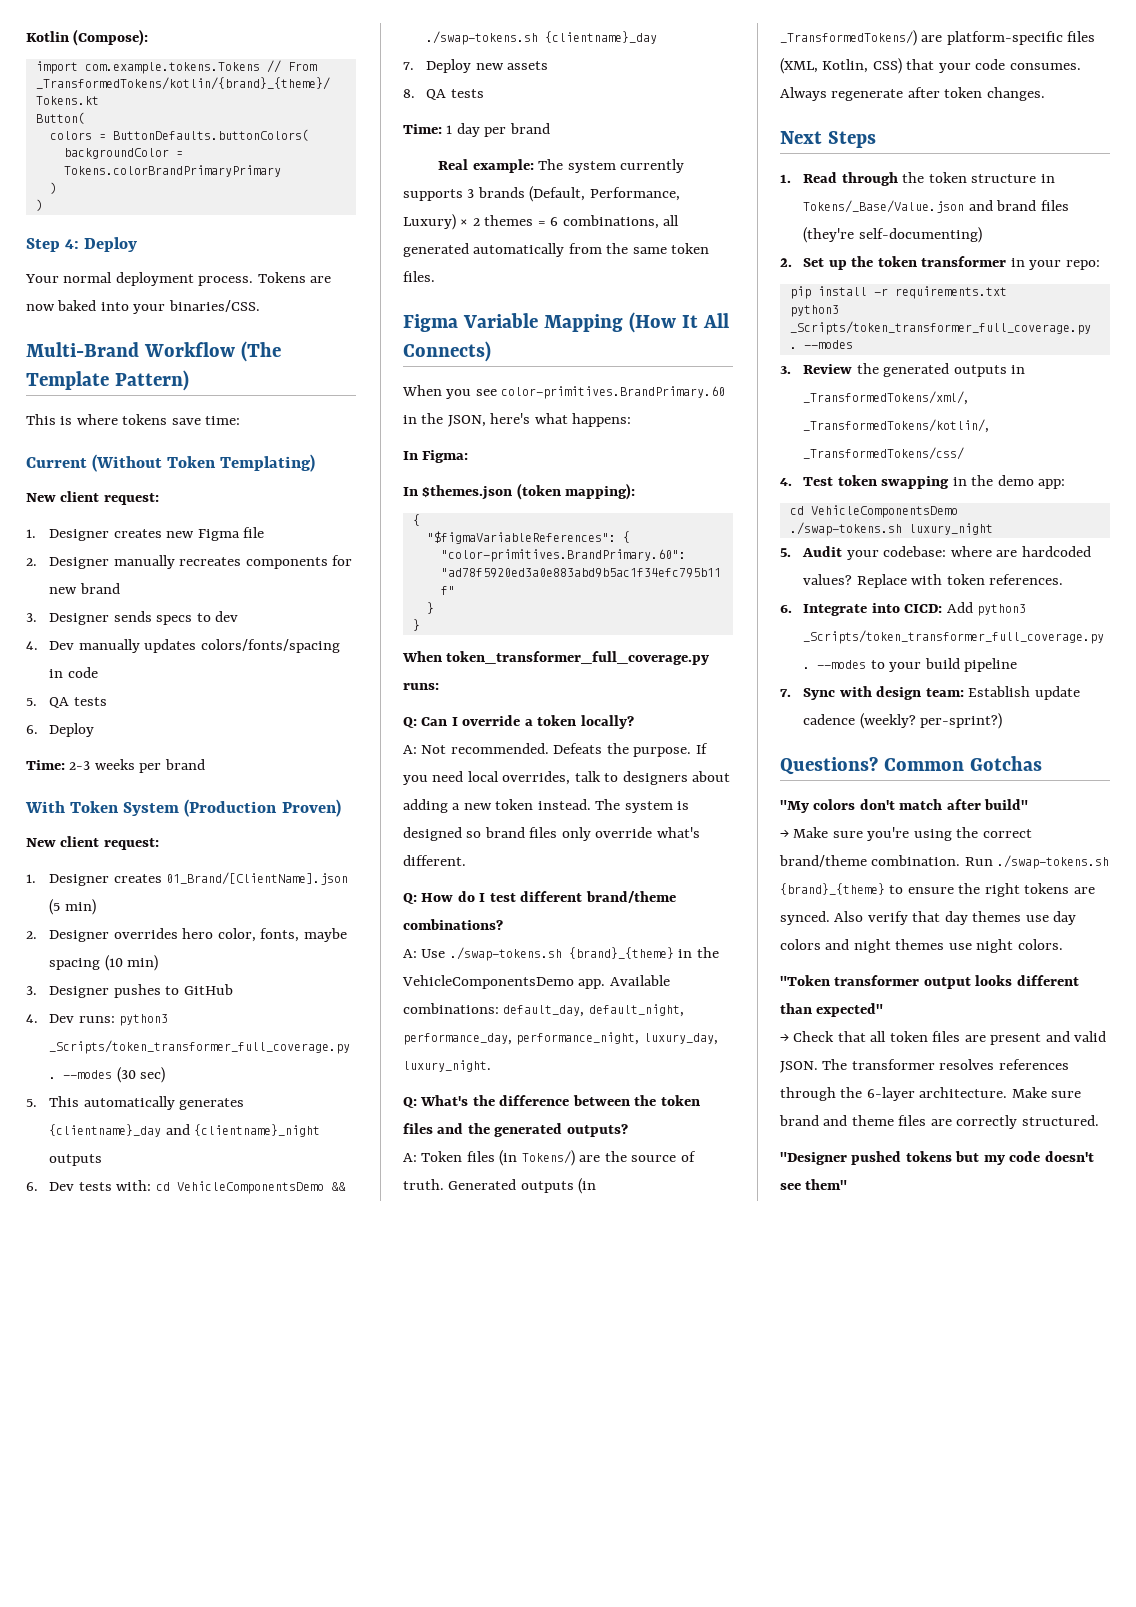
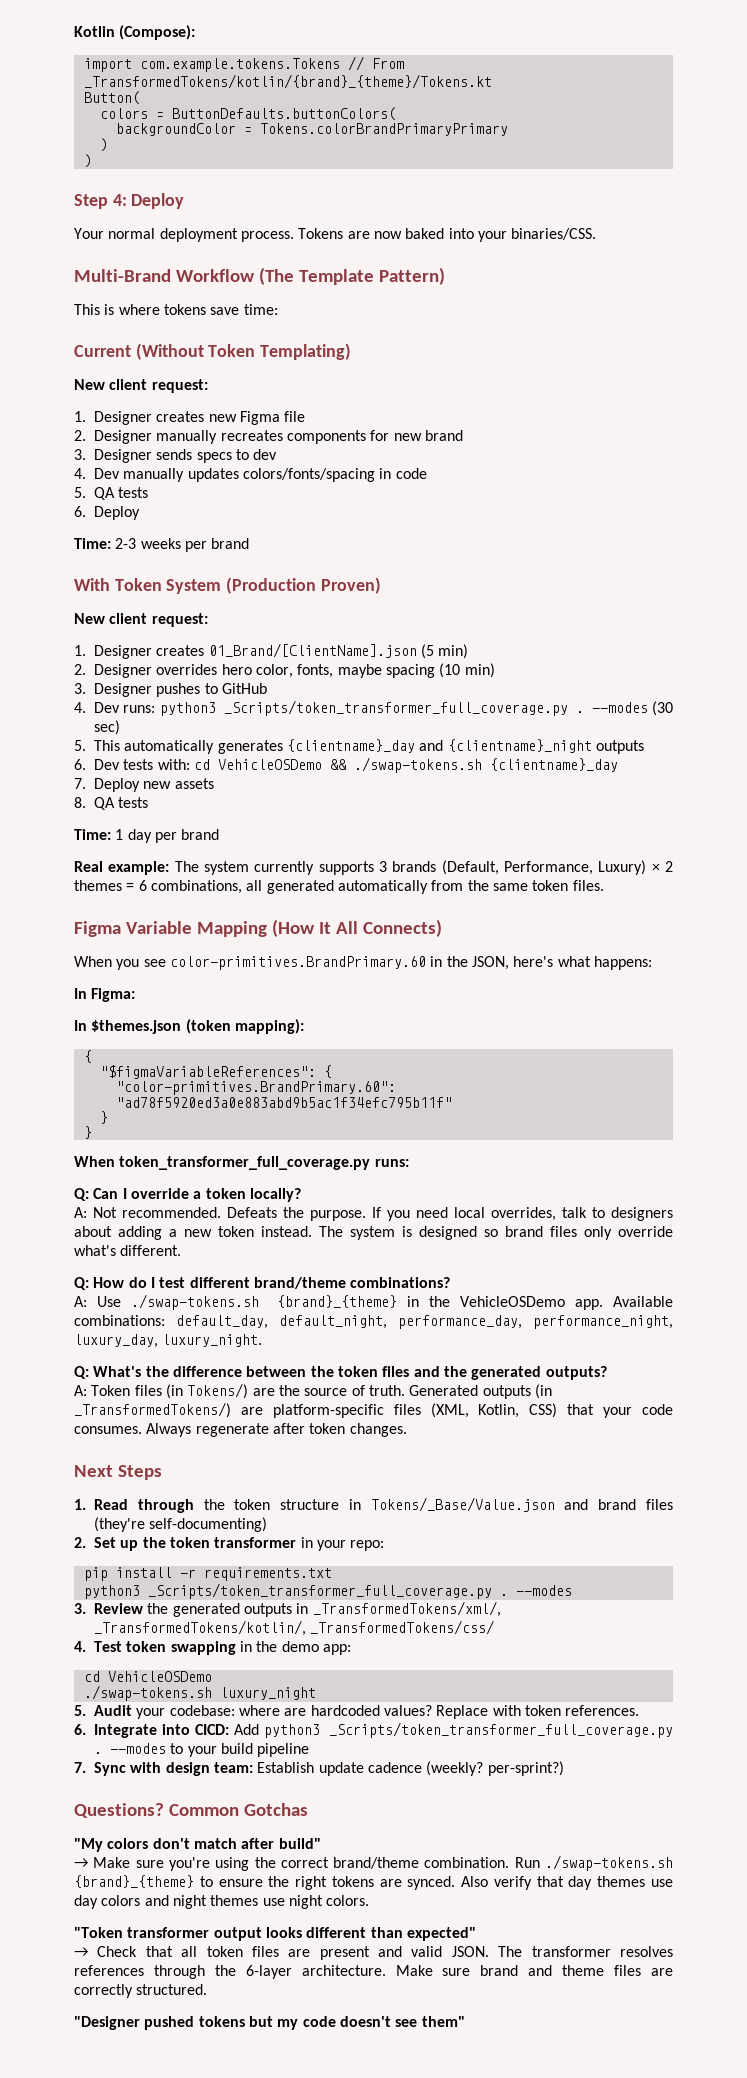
[176,1181,324,1194] VehicleComponentsDemo -> [217,759,322,770] VehicleOSDemo
[402,975,574,989] VehicleComponentsDemo -> [460,1296,566,1307] VehicleOSDemo
[810,505,958,518] VehicleComponentsDemo -> [107,1671,212,1682] VehicleOSDemo

